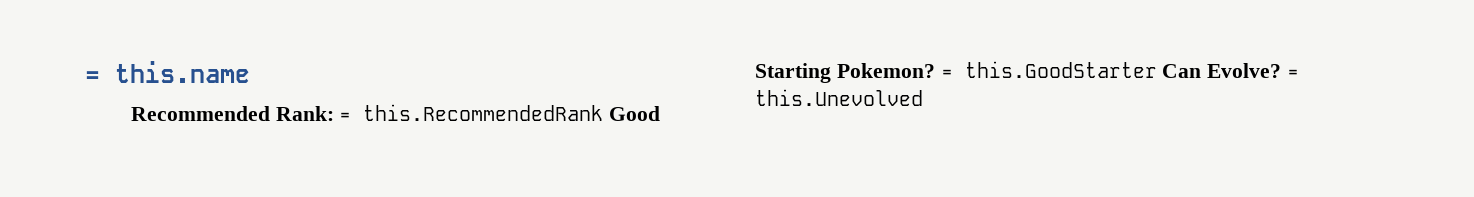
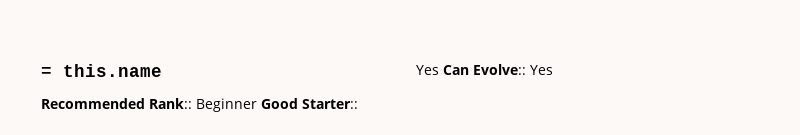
[275,104,661,121] [755,61,1300,83] [755,89,923,106] Rank: = this.RecommendedRank Good Starting Pokemon? = this.GoodStarter Can Evolve? = this.Unevolved -> [149,98,358,112] [416,64,553,75] Rank:: Beginner Good Starter:: Yes Can Evolve:: Yes

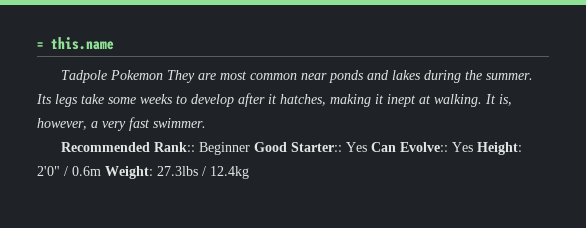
(162, 70) none -> [61,70,534,83] [36,93,512,107] [37,117,206,131] // Tadpole Pokemon They are most common near ponds and lakes during the summer. Its legs take some weeks to develop after it hatches, making it inept at walking. It is, however, a very fast swimmer.
(553, 70) none -> [477,142,523,155] [37,166,249,179] Height: 2'0" / 0.6m Weight: 27.3lbs / 12.4kg

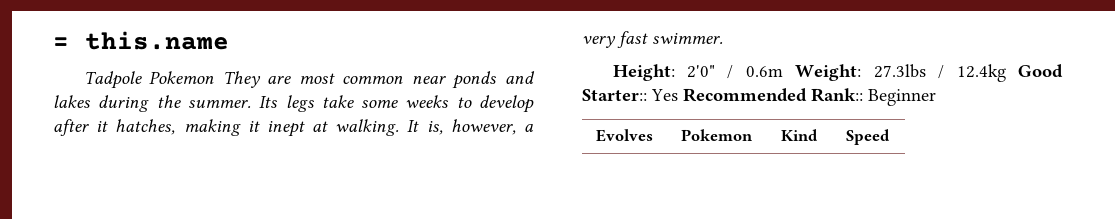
[61,142,474,155] Recommended Rank:: Beginner Good Starter:: Yes Can Evolve:: Yes -> (723, 38) none
(249, 172) none -> [1018,64,1063,78] [582,88,936,106] [595,129,653,142] [680,129,753,141] [780,129,818,141] [845,129,890,145] Good Starter:: Yes Recommended Rank:: Beginner // Evolves | Pokemon | Kind | Speed

